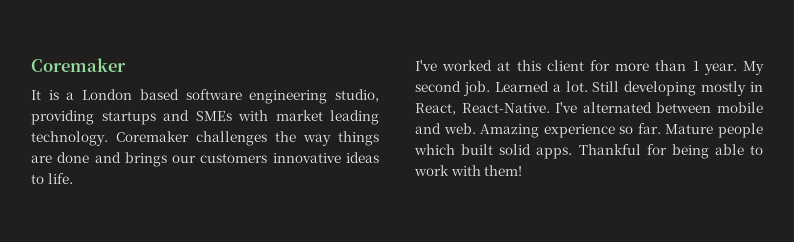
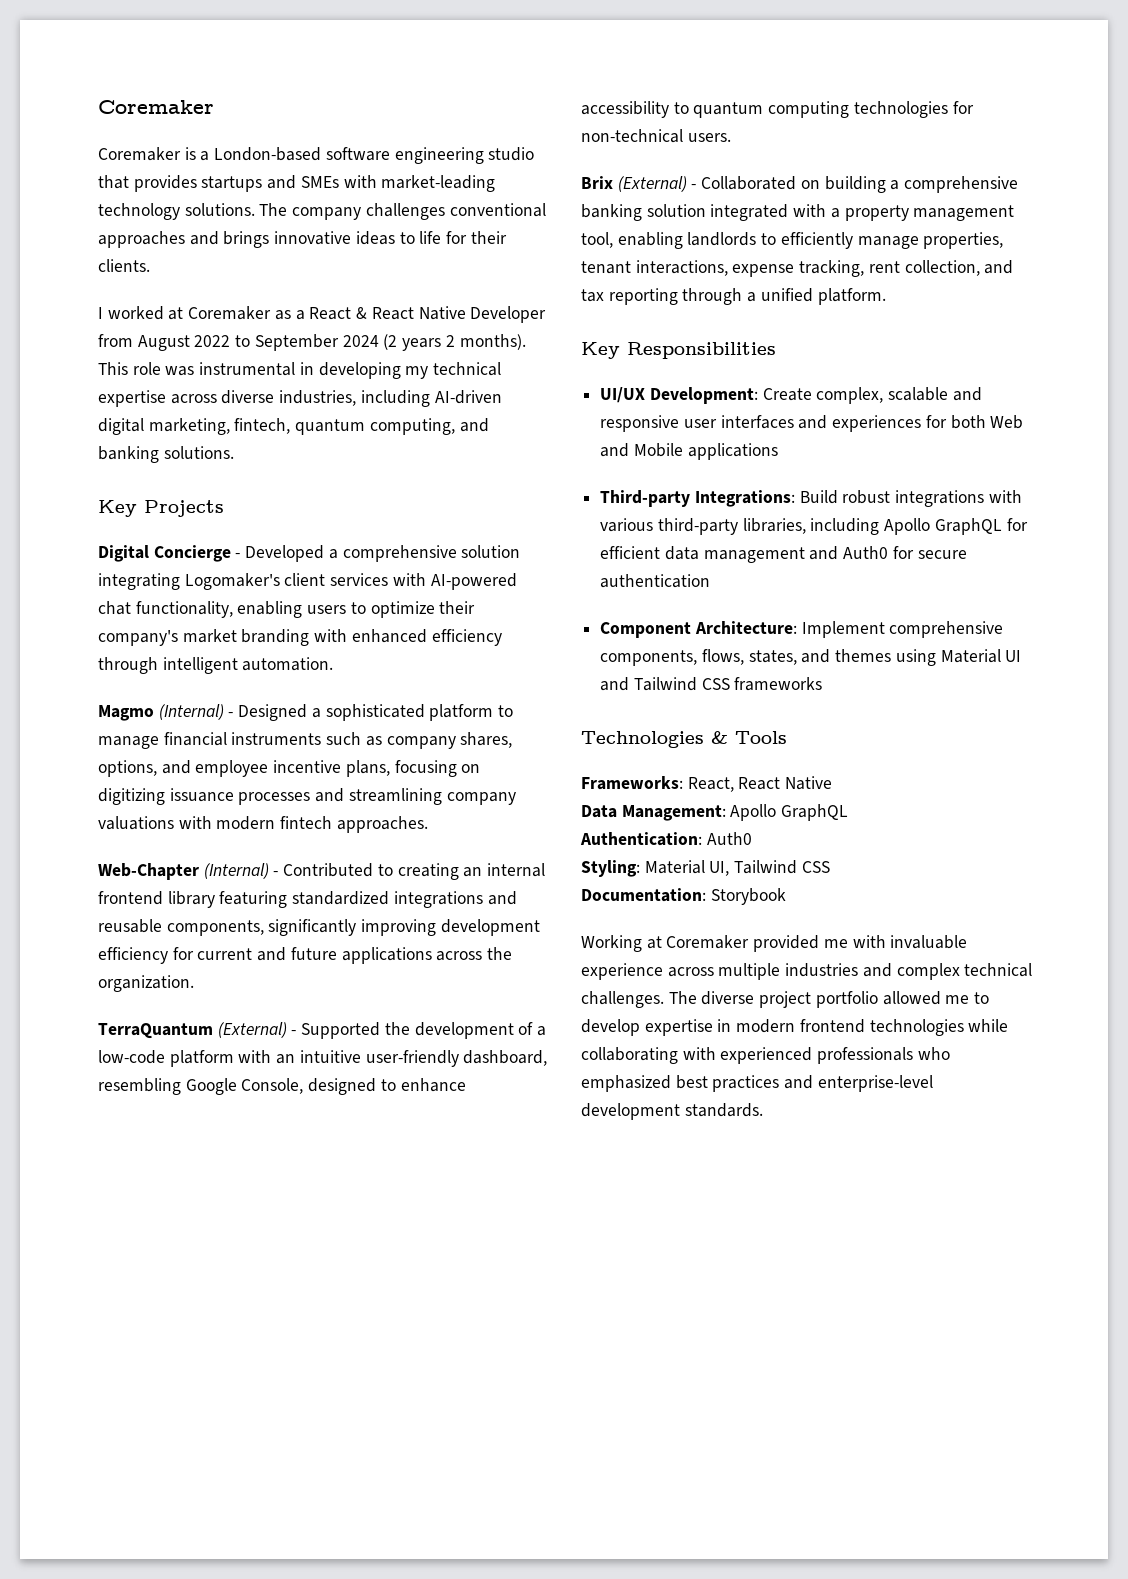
[31,90,41,100] It -> [98,147,181,161] Coremaker
[82,89,380,104] [31,110,379,125] [31,131,379,146] [31,152,379,167] [31,173,73,184] [415,60,764,75] [415,81,763,96] [415,102,763,115] [415,123,763,138] [414,144,763,159] [414,165,523,176] London based software engineering studio, providing startups and SMEs with market leading technology. Coremaker challenges the way things are done and brings our customers innovative ideas to life. // I've worked at this client for more than 1 year. My second job. Learned a lot. Still developing mostly in React, React-Native. I've alternated between mobile and web. Amazing experience so far. Mature people which built solid apps. Thankful for being able to work with them! -> [214,147,535,164] [98,175,496,192] [98,203,546,220] [98,231,507,248] [98,259,150,272] [98,306,547,323] [98,334,526,351] [98,362,502,379] [98,390,502,407] [98,418,489,435] [98,446,234,463] [98,500,224,517] [98,545,521,562] [98,573,517,590] [98,601,476,618] [98,629,502,646] [98,657,334,674] [98,704,514,721] [98,732,513,749] [98,760,481,777] [98,788,516,805] [98,816,428,833] [98,863,546,880] [98,891,517,908] [98,919,540,936] [98,947,513,964] [98,975,194,992] [98,1022,547,1039] [98,1050,548,1067] [98,1078,466,1095] [581,101,974,118] [581,129,731,143] [581,176,1019,193] [581,204,1015,221] [581,232,1004,249] [581,260,1014,277] [581,288,886,305] [581,342,776,359] [600,387,982,404] [600,415,1024,432] [600,443,778,460] [600,490,1022,507] [600,518,1028,535] [600,546,967,563] [600,574,711,588] [600,621,1004,638] [600,649,1022,666] [600,677,823,691] [581,731,787,748] [581,776,833,792] [581,804,849,821] [580,832,752,846] [581,860,830,877] [581,888,786,905] [581,935,968,952] [581,963,1033,980] [581,991,990,1008] [581,1019,1009,1036] [581,1047,950,1064] [581,1075,933,1092] [581,1103,763,1120] London-based software engineering studio that provides startups and SMEs with market-leading technology solutions. The company challenges conventional approaches and brings innovative ideas to life for their clients. // I worked at Coremaker as a React & React Native Developer from August 2022 to September 2024 (2 years 2 months). This role was instrumental in developing my technical expertise across diverse industries, including AI-driven digital marketing, fintech, quantum computing, and banking solutions. // Key Projects // Digital Concierge - Developed a comprehensive solution integrating Logomaker's client services with AI-powered chat functionality, enabling users to optimize their company's market branding with enhanced efficiency through intelligent automation. // Magmo (Internal) - Designed a sophisticated platform to manage financial instruments such as company shares, options, and employee incentive plans, focusing on digitizing issuance processes and streamlining company valuations with modern fintech approaches. // Web-Chapter (Internal) - Contributed to creating an internal frontend library featuring standardized integrations and reusable components, significantly improving development efficiency for current and future applications across the organization. // TerraQuantum (External) - Supported the development of a low-code platform with an intuitive user-friendly dashboard, resembling Google Console, designed to enhance accessibility to quantum computing technologies for non-technical users. // Brix (External) - Collaborated on building a comprehensive banking solution integrated with a property management tool, enabling landlords to efficiently manage properties, tenant interactions, expense tracking, rent collection, and tax reporting through a unified platform. // Key Responsibilities // UI/UX Development: Create complex, scalable and responsive user interfaces and experiences for both Web and Mobile applications // Third-party Integrations: Build robust integrations with various third-party libraries, including Apollo GraphQL for efficient data management and Auth0 for secure authentication // Component Architecture: Implement comprehensive components, flows, states, and themes using Material UI and Tailwind CSS frameworks // Technologies & Tools // Frameworks: React, React Native // Data Management: Apollo GraphQL // Authentication: Auth0 // Styling: Material UI, Tailwind CSS // Documentation: Storybook // Working at Coremaker provided me with invaluable experience across multiple industries and complex technical challenges. The diverse project portfolio allowed me to develop expertise in modern frontend technologies while collaborating with experienced professionals who emphasized best practices and enterprise-level development standards.

